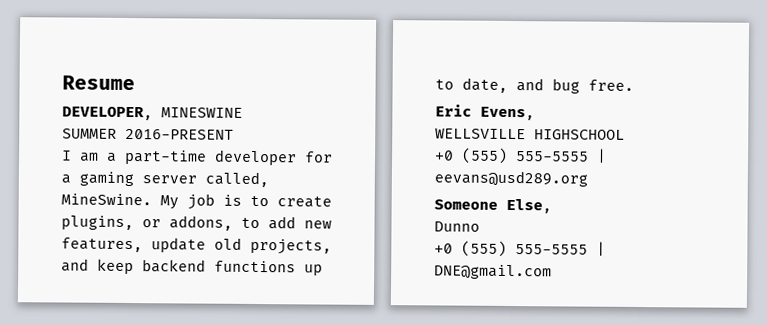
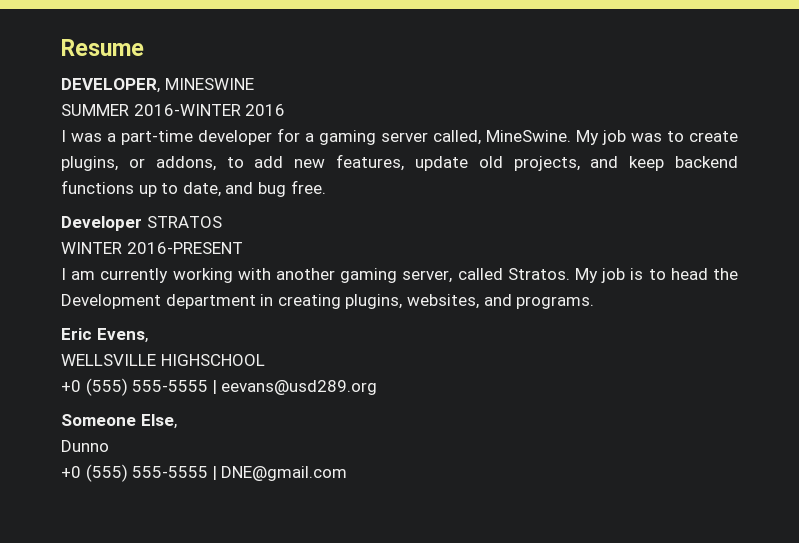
[125,128,234,140] [62,150,99,162] 2016-PRESENT // I am -> [133,104,286,116] [61,130,102,142] 2016-WINTER 2016 // I was
[223,194,242,206] is -> [631,133,662,142] was
(634, 85) none -> [61,216,222,231] [61,242,243,254] [61,268,739,283] [61,294,595,309] // Developer STRATOS // WINTER 2016-PRESENT // I am currently working with another gaming server, called Stratos. My job is to head the Development department in creating plugins, websites, and programs.

